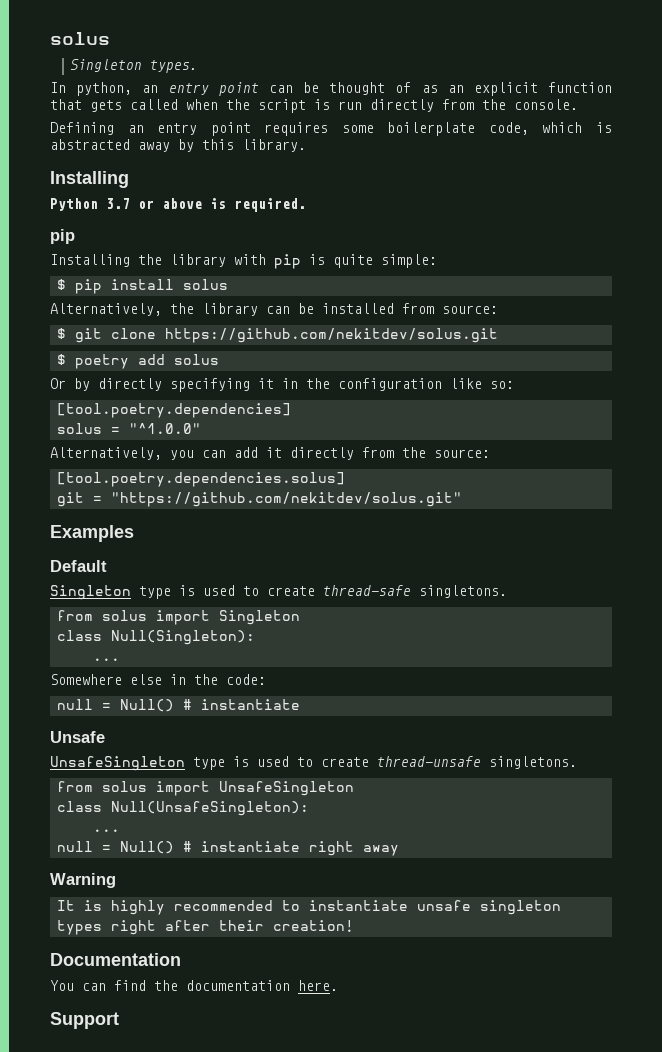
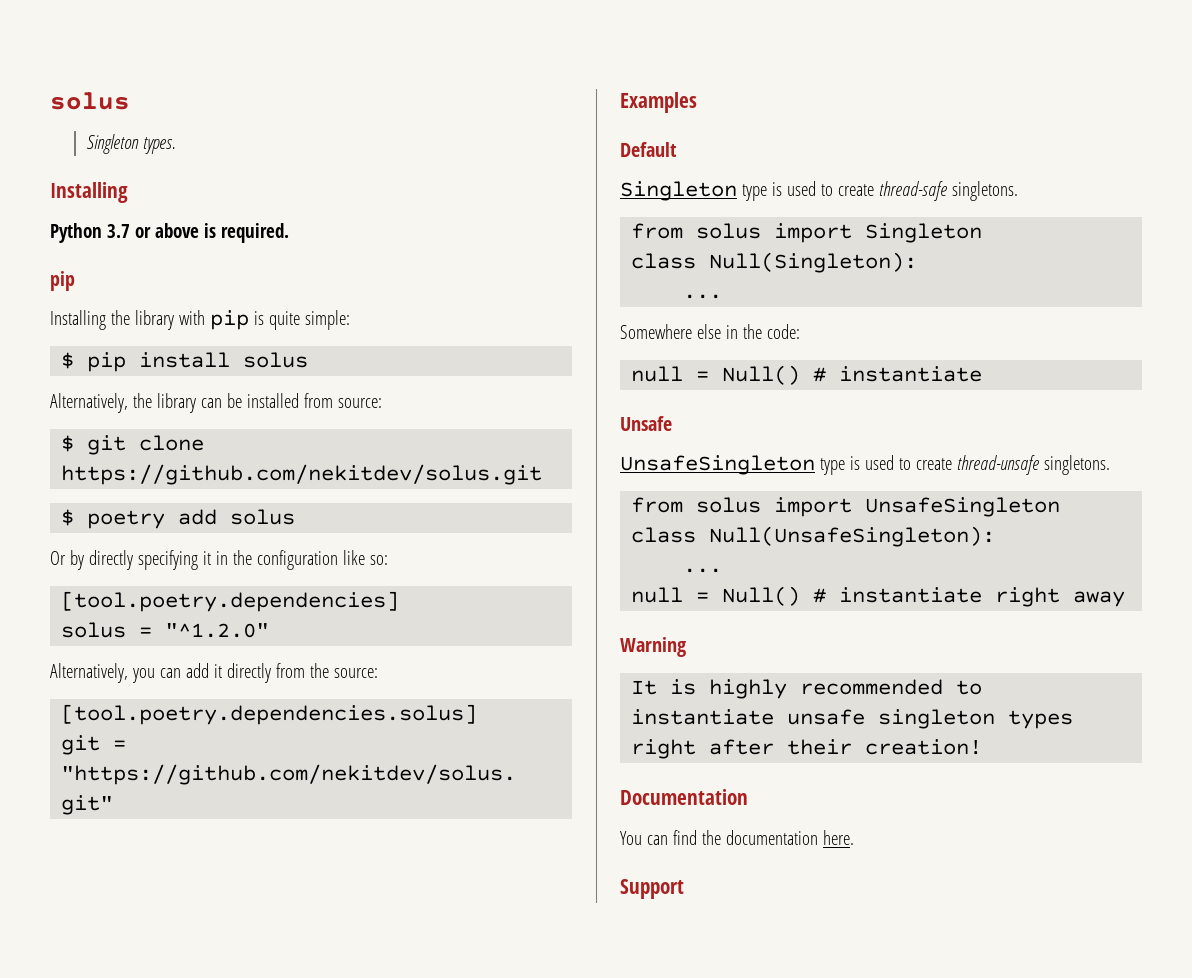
[50,82,613,96] [50,99,578,113] [50,122,612,136] [50,139,306,152] // In python, an entry point can be thought of as an explicit function that gets called when the script is run directly from the console. // Defining an entry point requires some boilerplate code, which is abstracted away by this library. -> (176, 145) none
[128,423,201,434] "^1.0.0" -> [165,623,270,638] "^1.2.0"

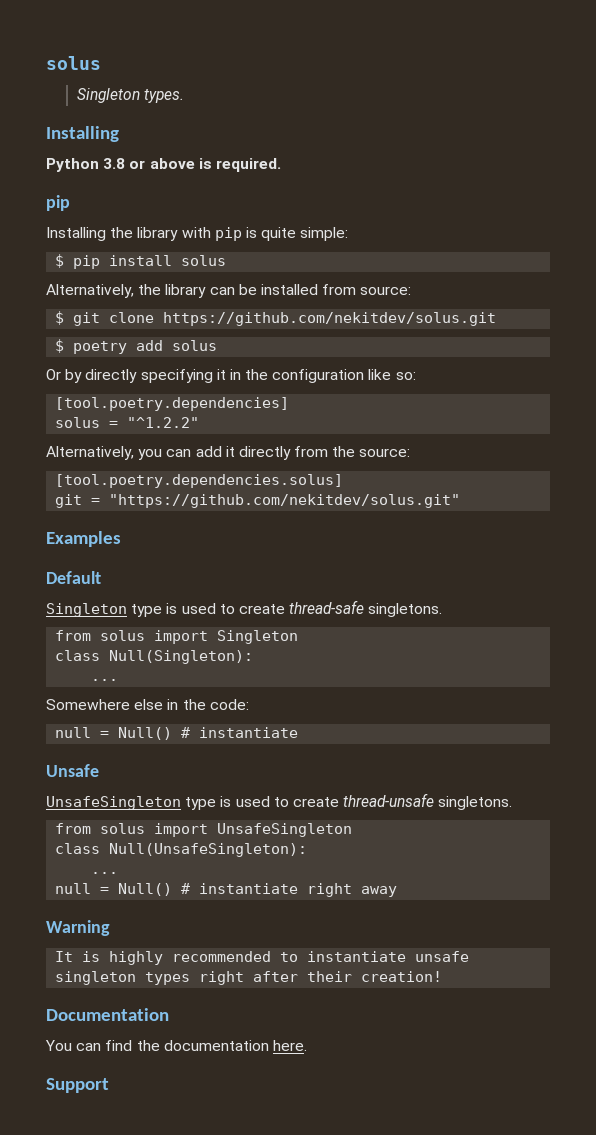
[106,224,130,238] 3.7 -> [103,158,126,169] 3.8
[165,623,270,638] "^1.2.0" -> [127,417,200,428] "^1.2.2"

